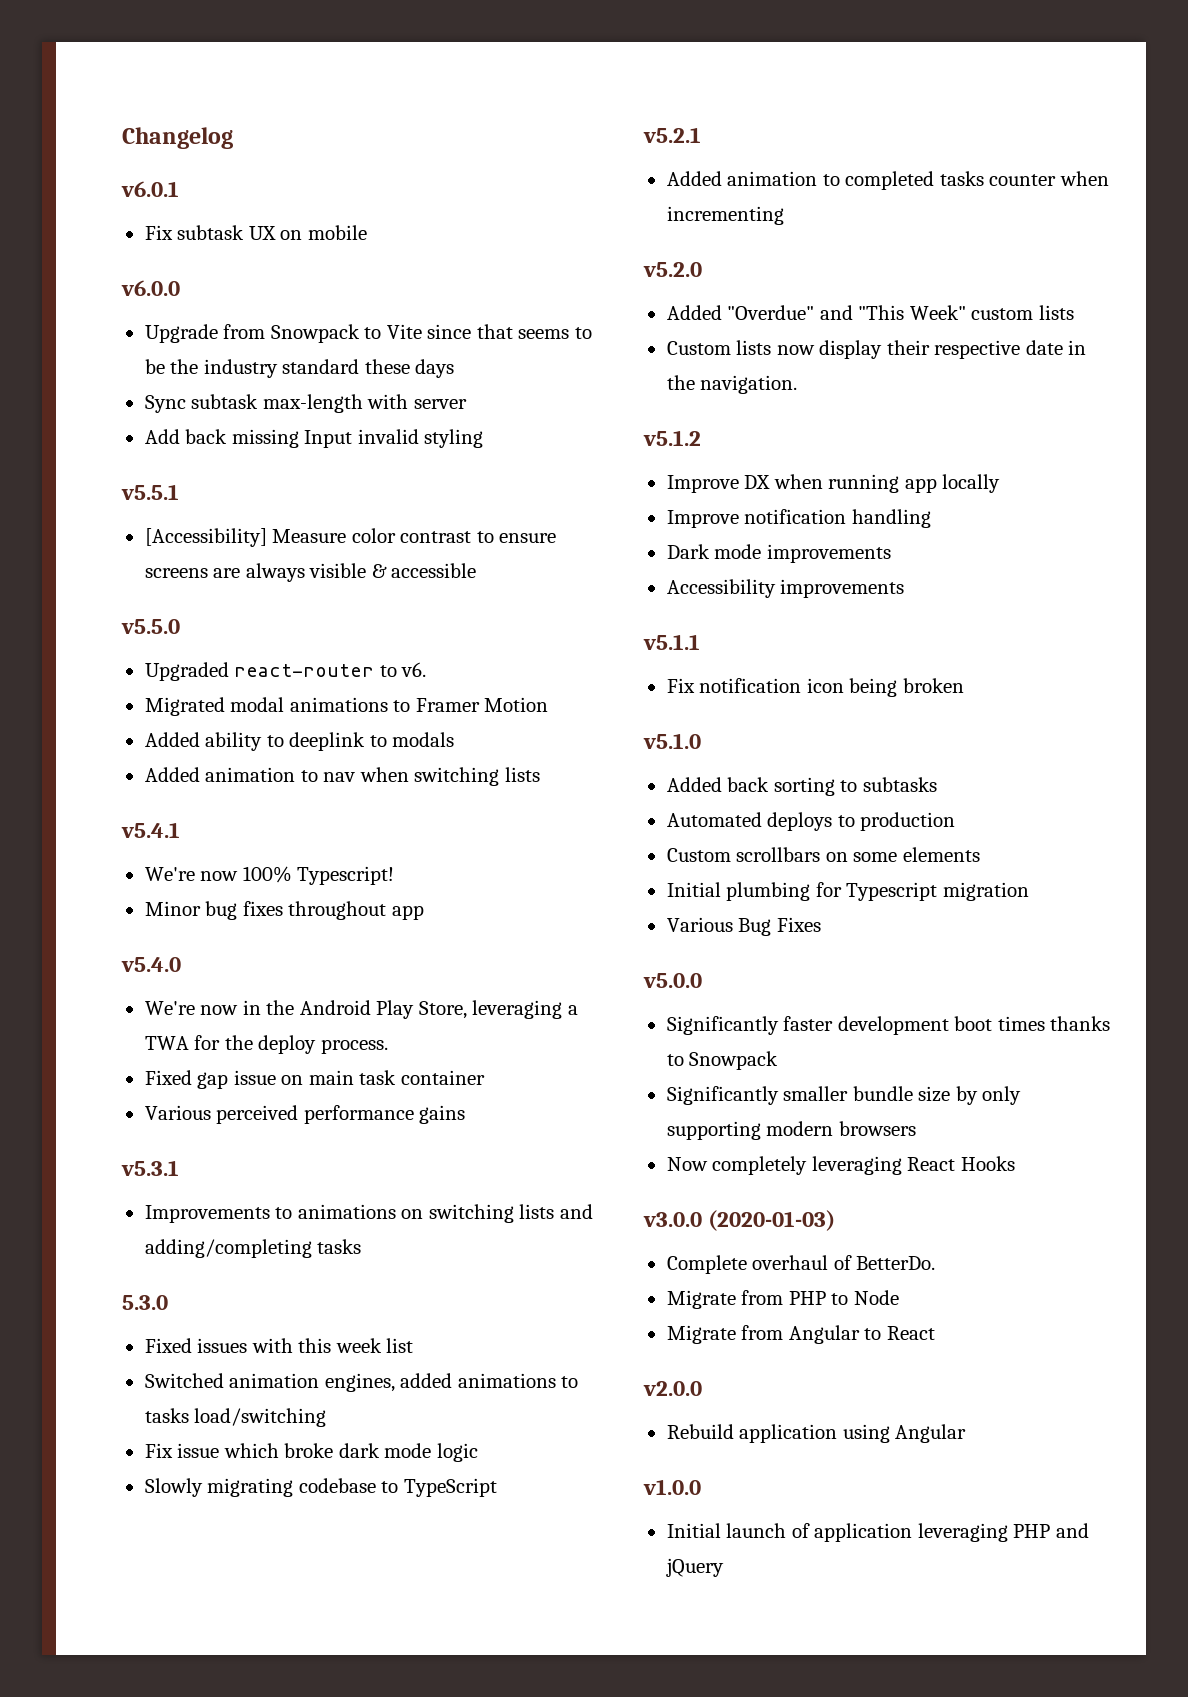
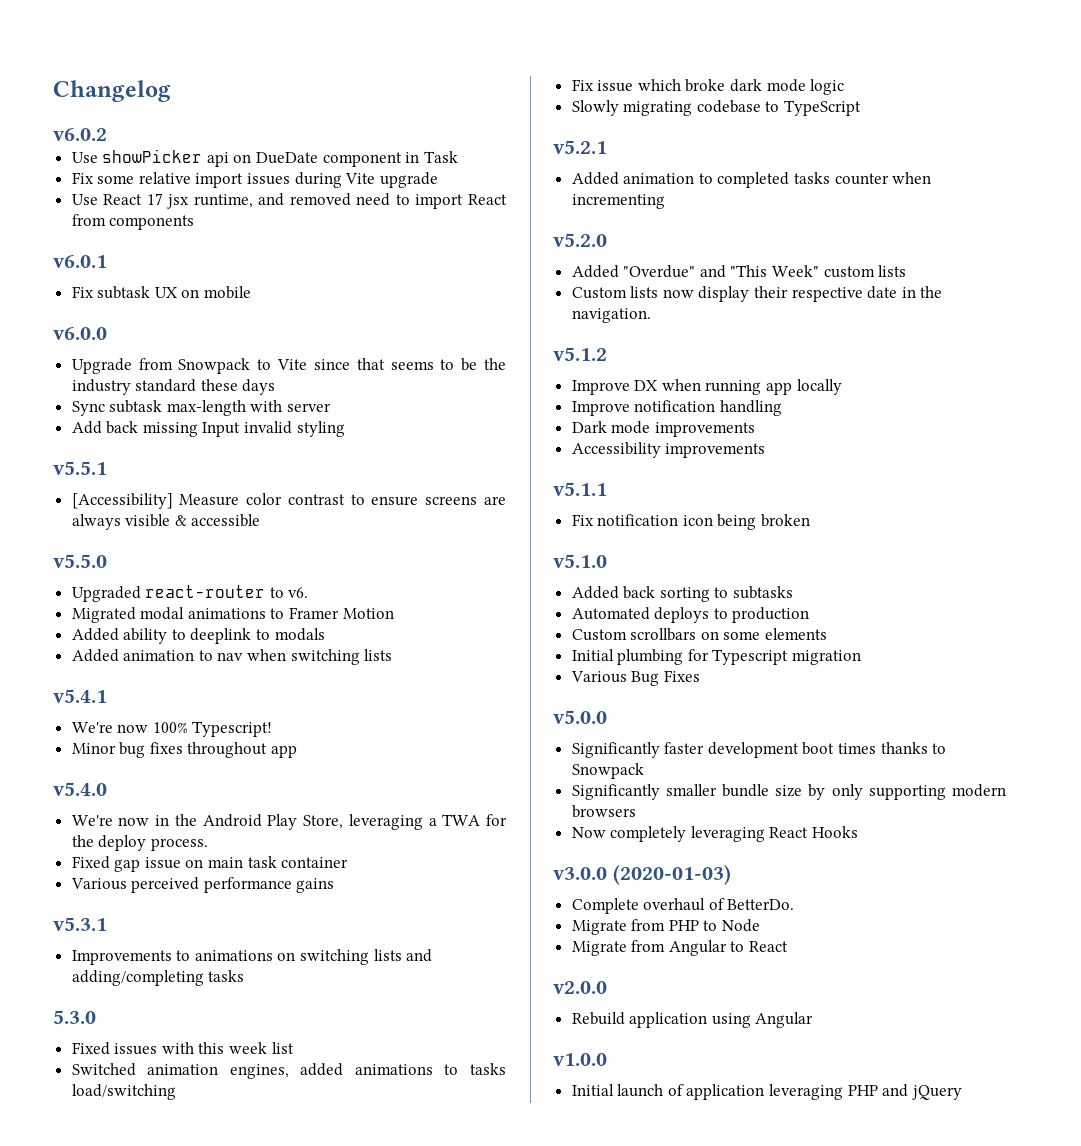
(233, 138) none -> [53,128,107,141] [71,149,458,167] [71,172,438,188] [71,193,507,209] [71,214,195,230] // v6.0.2 // Use showPicker api on DueDate component in Task // Fix some relative import issues during Vite upgrade // Use React 17 jsx runtime, and removed need to import React from components

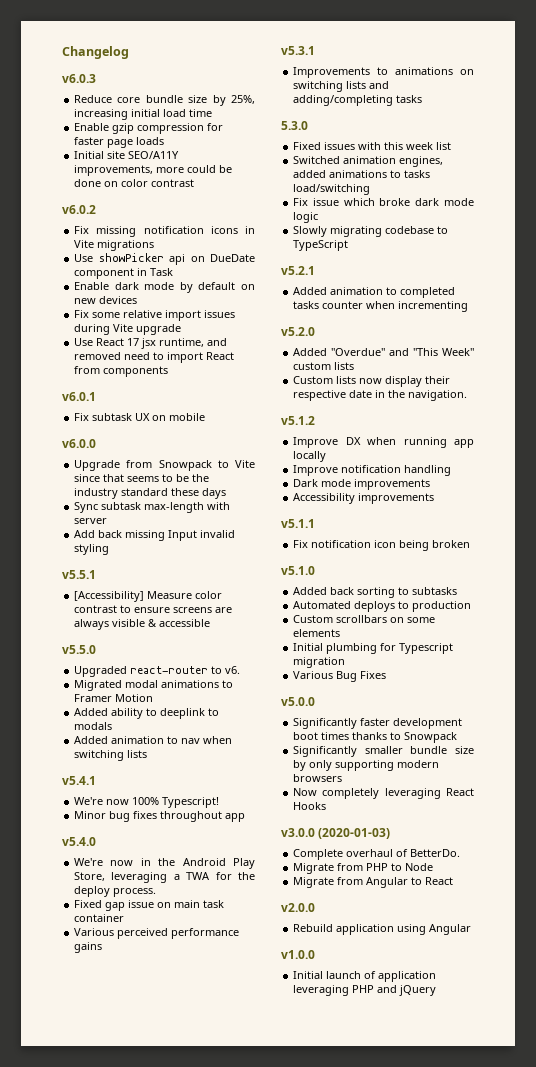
[53,128,107,141] v6.0.2 -> [62,74,96,83] [74,95,255,106] [74,109,213,120] [74,123,224,134] [74,137,165,148] [74,151,180,159] [74,165,233,176] [74,179,195,187] [62,205,96,214] [74,226,255,237] [74,240,155,251] v6.0.3 // Reduce core bundle size by 25%, increasing initial load time // Enable gzip compression for faster page loads // Initial site SEO/A11Y improvements, more could be done on color contrast // v6.0.2 // Fix missing notification icons in Vite migrations
(458, 157) none -> [74,282,256,293] [74,296,138,304] // Enable dark mode by default on new devices

